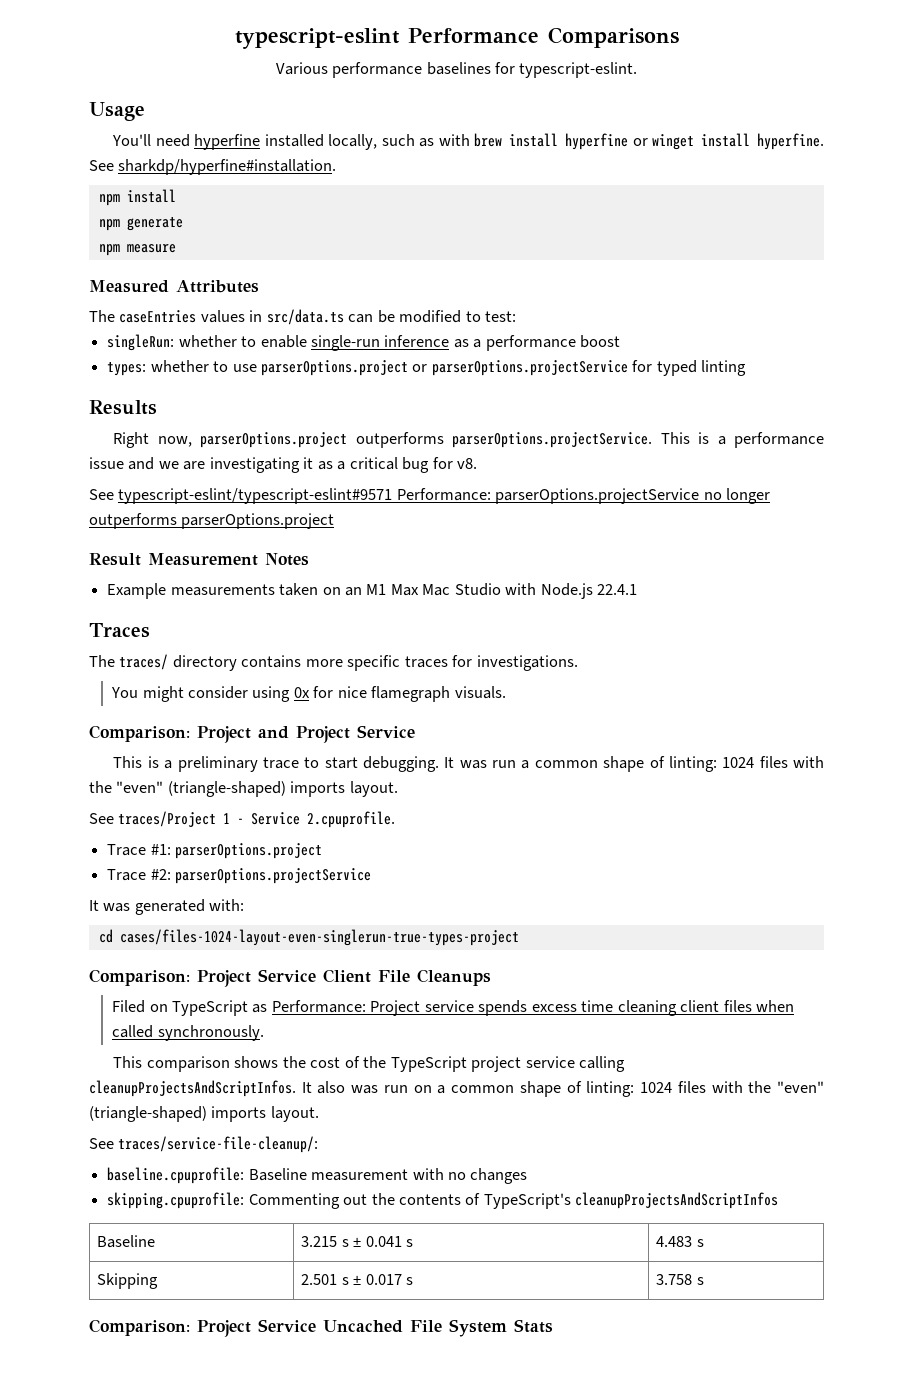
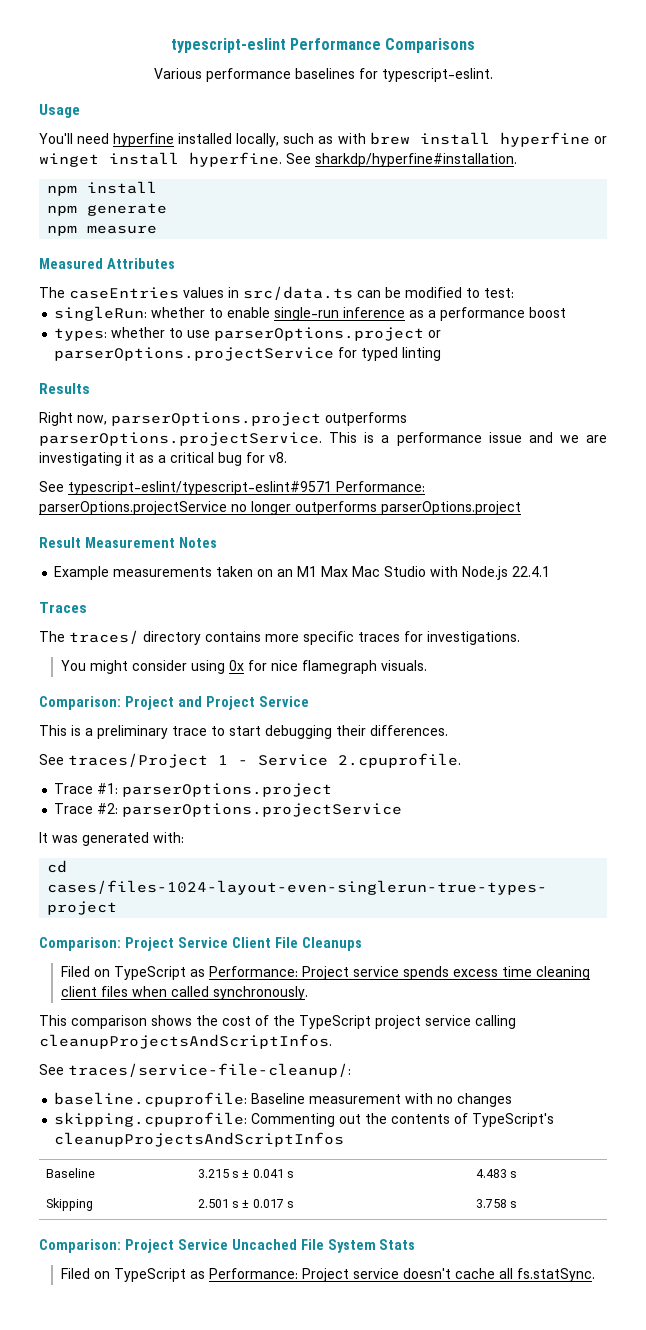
[362,756,824,772] [89,781,398,797] debugging. It was run a common shape of linting: 1024 files with the "even" (triangle-shaped) imports layout. -> [265,725,448,739] debugging their differences.
[301,1081,825,1097] [89,1106,319,1122] It also was run on a common shape of linting: 1024 files with the "even" (triangle-shaped) imports layout. -> (332, 1041) none
(553, 1326) none -> [61,1268,596,1282] // Filed on TypeScript as Performance: Project service doesn't cache all fs.statSync.

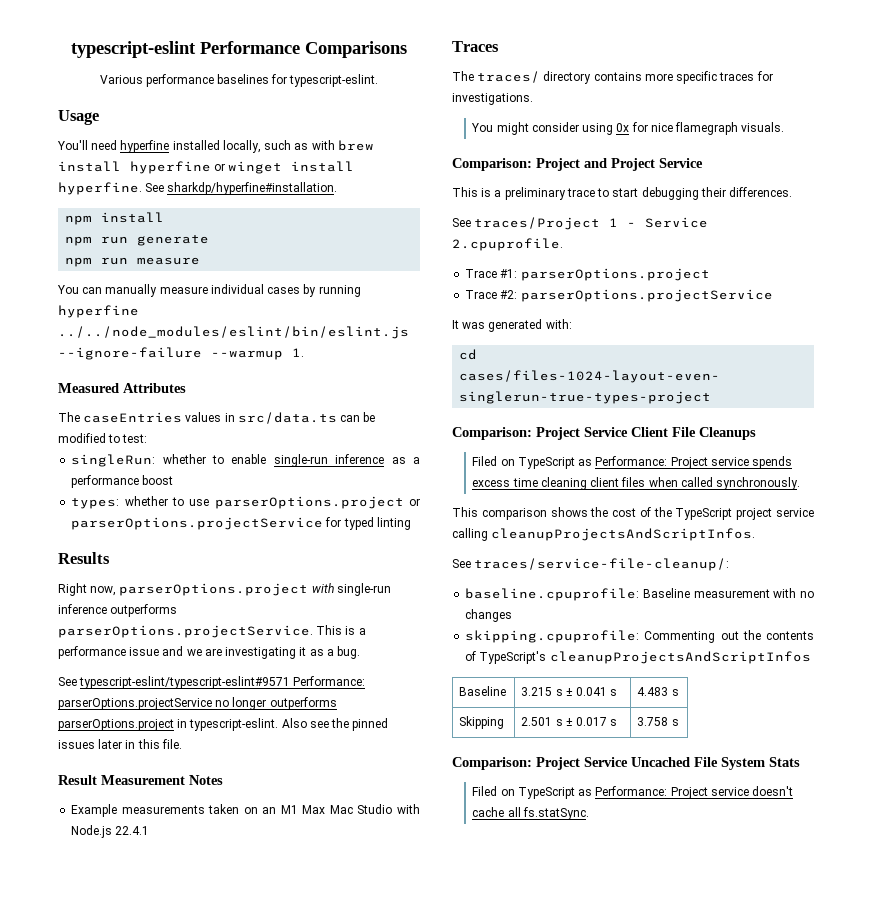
(78, 210) none -> [101,236,129,244] run
[87,225,158,234] measure -> [101,257,201,265] [57,284,361,297] [58,305,139,318] [58,326,409,339] [58,347,304,360] run measure // You can manually measure individual cases by running hyperfine ../../node_modules/eslint/bin/eslint.js --ignore-failure --warmup 1.
(321, 419) none -> [311,583,391,596] [58,604,107,614] with single-run inference
[170,452,287,466] critical bug for v8. -> [337,646,361,659] bug.
(521, 508) none -> [177,718,389,731] [58,739,182,749] in typescript-eslint. Also see the pinned issues later in this file.

